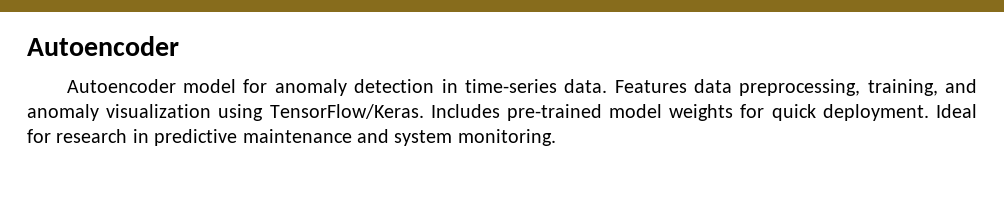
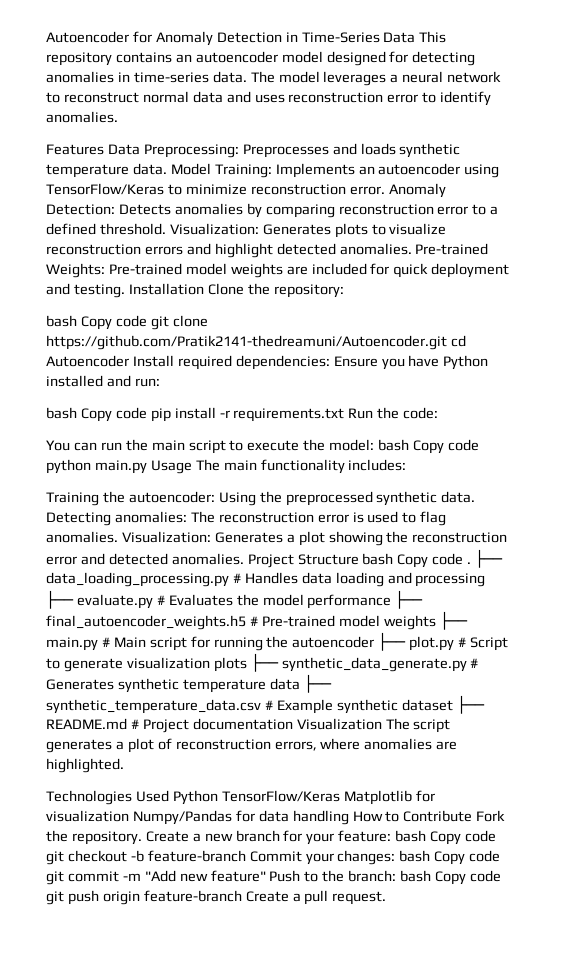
[27,36,179,56] [66,79,977,96] [27,104,977,121] [27,129,556,146] Autoencoder // Autoencoder model for anomaly detection in time-series data. Features data preprocessing, training, and anomaly visualization using TensorFlow/Keras. Includes pre-trained model weights for quick deployment. Ideal for research in predictive maintenance and system monitoring. -> [46,31,447,46] [46,51,476,66] [46,71,502,86] [46,91,492,106] [46,111,118,123] [46,143,461,158] [46,163,500,178] [46,183,446,198] [46,203,499,218] [46,223,447,238] [46,243,489,258] [46,263,510,278] [46,283,344,298] [46,315,208,330] [46,335,466,350] [46,355,489,370] [46,375,160,387] [46,407,439,422] [46,439,479,454] [46,459,407,474] [46,491,476,506] [46,511,447,526] [46,531,508,546] [46,549,504,568] [46,572,486,587] [46,590,424,609] [46,611,468,630] [46,632,509,651] [46,653,479,672] [46,674,332,693] [46,695,485,714] [46,718,451,733] [46,738,458,753] [46,758,124,773] [46,790,435,805] [46,810,506,825] [46,830,497,845] [46,850,501,865] [46,870,501,885] [46,890,387,905] Autoencoder for Anomaly Detection in Time-Series Data This repository contains an autoencoder model designed for detecting anomalies in time-series data. The model leverages a neural network to reconstruct normal data and uses reconstruction error to identify anomalies. // Features Data Preprocessing: Preprocesses and loads synthetic temperature data. Model Training: Implements an autoencoder using TensorFlow/Keras to minimize reconstruction error. Anomaly Detection: Detects anomalies by comparing reconstruction error to a defined threshold. Visualization: Generates plots to visualize reconstruction errors and highlight detected anomalies. Pre-trained Weights: Pre-trained model weights are included for quick deployment and testing. Installation Clone the repository: // bash Copy code git clone https://github.com/Pratik2141-thedreamuni/Autoencoder.git cd Autoencoder Install required dependencies: Ensure you have Python installed and run: // bash Copy code pip install -r requirements.txt Run the code: // You can run the main script to execute the model: bash Copy code python main.py Usage The main functionality includes: // Training the autoencoder: Using the preprocessed synthetic data. Detecting anomalies: The reconstruction error is used to flag anomalies. Visualization: Generates a plot showing the reconstruction error and detected anomalies. Project Structure bash Copy code . ├── data_loading_processing.py # Handles data loading and processing ├── evaluate.py # Evaluates the model performance ├── final_autoencoder_weights.h5 # Pre-trained model weights ├── main.py # Main script for running the autoencoder ├── plot.py # Script to generate visualization plots ├── synthetic_data_generate.py # Generates synthetic temperature data ├── synthetic_temperature_data.csv # Example synthetic dataset ├── README.md # Project documentation Visualization The script generates a plot of reconstruction errors, where anomalies are highlighted. // Technologies Used Python TensorFlow/Keras Matplotlib for visualization Numpy/Pandas for data handling How to Contribute Fork the repository. Create a new branch for your feature: bash Copy code git checkout -b feature-branch Commit your changes: bash Copy code git commit -m "Add new feature" Push to the branch: bash Copy code git push origin feature-branch Create a pull request.

